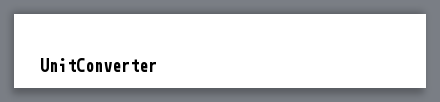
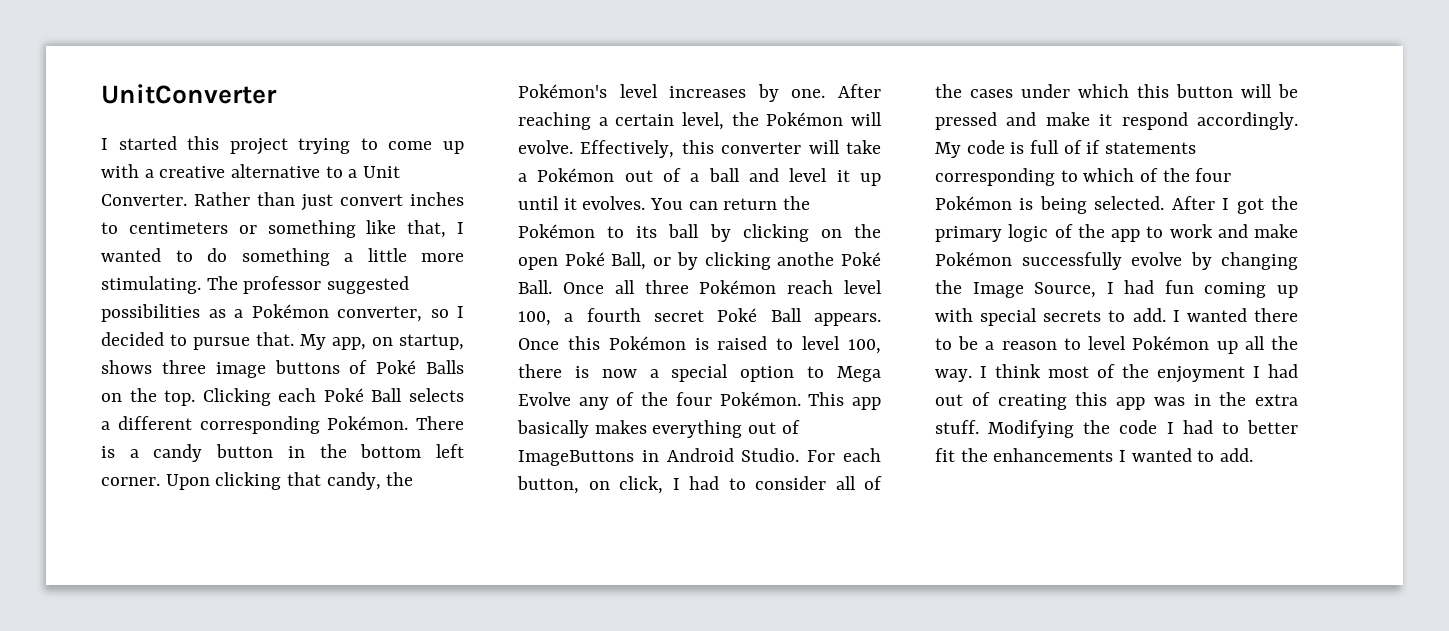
(157, 65) none -> [101,136,464,155] [101,164,401,178] [101,192,464,211] [101,220,464,238] [101,248,464,266] [101,276,410,294] [101,304,464,322] [101,332,464,350] [101,360,464,378] [101,388,464,406] [101,416,464,434] [101,444,464,462] [101,472,414,490] [518,84,881,102] [518,112,882,130] [518,140,881,158] [518,168,881,186] [518,196,811,210] [518,224,881,242] [518,252,881,270] [518,280,882,294] [518,308,881,326] [518,336,881,354] [518,364,881,382] [518,392,881,410] [517,420,800,438] [518,448,881,466] [517,476,882,494] [935,84,1298,98] [935,112,1298,130] [935,140,1197,158] [935,168,1232,186] [935,196,1298,214] [935,224,1298,242] [935,252,1298,270] [935,280,1298,298] [935,308,1298,326] [935,336,1298,354] [935,364,1298,383] [935,392,1298,410] [935,420,1298,438] [935,448,1254,462] // I started this project trying to come up with a creative alternative to a Unit Converter. Rather than just convert inches to centimeters or something like that, I wanted to do something a little more stimulating. The professor suggested possibilities as a Pokémon converter, so I decided to pursue that. My app, on startup, shows three image buttons of Poké Balls on the top. Clicking each Poké Ball selects a different corresponding Pokémon. There is a candy button in the bottom left corner. Upon clicking that candy, the Pokémon's level increases by one. After reaching a certain level, the Pokémon will evolve. Effectively, this converter will take a Pokémon out of a ball and level it up until it evolves. You can return the Pokémon to its ball by clicking on the open Poké Ball, or by clicking anothe Poké Ball. Once all three Pokémon reach level 100, a fourth secret Poké Ball appears. Once this Pokémon is raised to level 100, there is now a special option to Mega Evolve any of the four Pokémon. This app basically makes everything out of ImageButtons in Android Studio. For each button, on click, I had to consider all of the cases under which this button will be pressed and make it respond accordingly. My code is full of if statements corresponding to which of the four Pokémon is being selected. After I got the primary logic of the app to work and make Pokémon successfully evolve by changing the Image Source, I had fun coming up with special secrets to add. I wanted there to be a reason to level Pokémon up all the way. I think most of the enjoyment I had out of creating this app was in the extra stuff. Modifying the code I had to better fit the enhancements I wanted to add.

